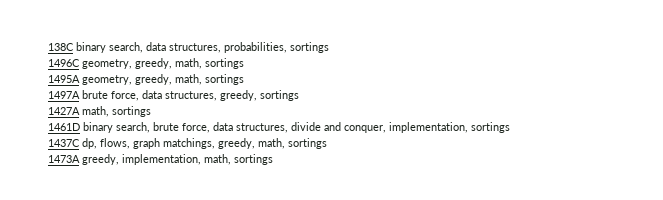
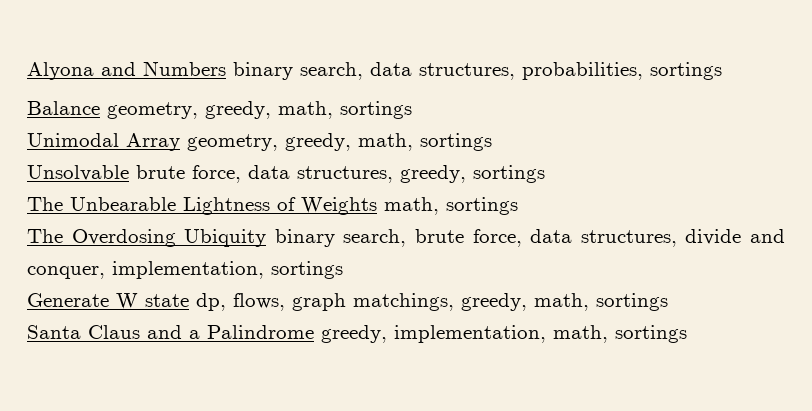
[48,43,74,51] 138C -> [27,61,226,80] Alyona and Numbers
[48,58,244,69] [48,74,244,85] [48,91,80,99] 1496C geometry, greedy, math, sortings // 1495A geometry, greedy, math, sortings // 1497A -> [27,101,412,119] [27,133,492,151] [27,165,129,181] Balance geometry, greedy, math, sortings // Unimodal Array geometry, greedy, math, sortings // Unsolvable
[48,106,151,117] [48,123,80,131] 1427A math, sortings // 1461D -> [27,197,518,215] [27,229,267,247] The Unbearable Lightness of Weights math, sortings // The Overdosing Ubiquity
[48,139,80,147] 1437C -> [27,293,189,309] Generate W state
[48,155,80,163] 1473A -> [27,325,314,339] Santa Claus and a Palindrome

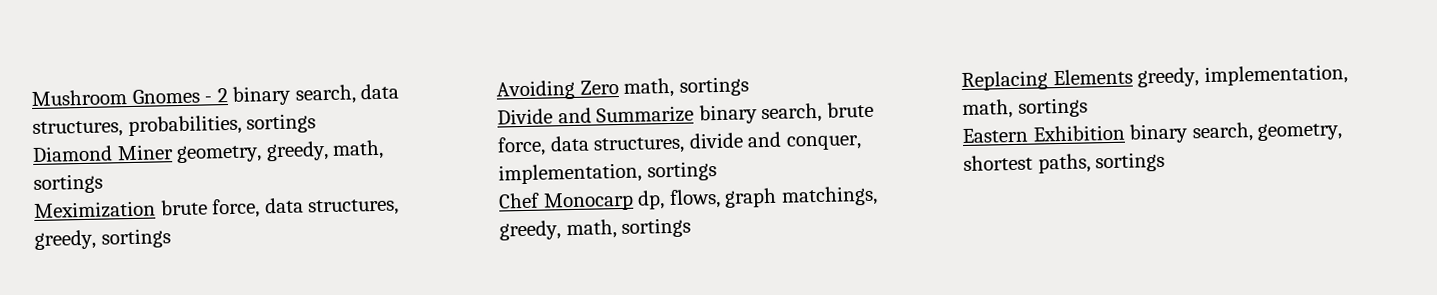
[27,61,226,80] Alyona and Numbers -> [31,88,228,107] Mushroom Gnomes - 2
[27,101,412,119] [27,133,492,151] [27,165,129,181] Balance geometry, greedy, math, sortings // Unimodal Array geometry, greedy, math, sortings // Unsolvable -> [32,139,385,164] [33,173,103,194] [33,200,156,219] Diamond Miner geometry, greedy, math, sortings // Meximization
[27,197,518,215] [27,229,267,247] The Unbearable Lightness of Weights math, sortings // The Overdosing Ubiquity -> [496,76,749,101] [497,105,695,125] Avoiding Zero math, sortings // Divide and Summarize
[27,293,189,309] Generate W state -> [498,191,634,212] Chef Monocarp
[27,325,314,339] Santa Claus and a Palindrome -> [961,68,1133,92] Replacing Elements
(687, 334) none -> [962,122,1343,144] [963,151,1166,174] // Eastern Exhibition binary search, geometry, shortest paths, sortings

